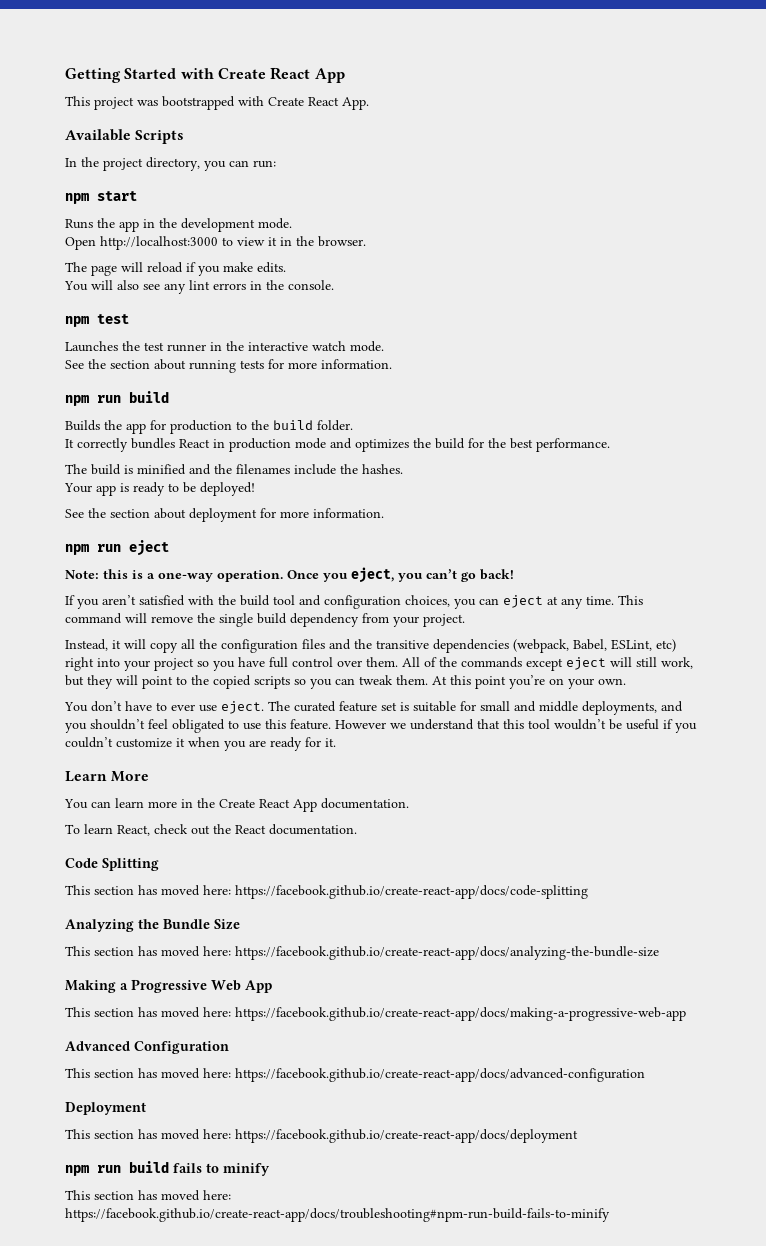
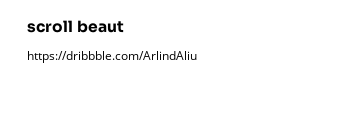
[65,67,345,83] [65,96,369,110] [65,129,185,144] [65,157,276,171] [65,191,137,204] [65,218,292,232] [65,236,366,250] [65,262,286,276] [64,280,334,294] [65,314,129,327] [65,341,384,352] [65,359,392,373] [65,391,169,406] [65,420,353,434] [65,438,610,452] [65,464,403,475] [64,482,255,496] [65,508,384,522] [65,540,169,556] [65,567,514,583] [65,595,643,609] [65,613,465,627] [65,639,676,653] [65,657,693,671] [65,675,626,689] [64,701,683,715] [65,719,697,733] [65,737,336,751] [65,771,150,782] [64,798,409,812] [65,824,357,836] [65,858,159,871] [65,885,588,899] [65,919,240,932] [65,946,659,960] [65,979,272,993] [65,1007,686,1021] [65,1041,229,1054] [65,1068,645,1082] [65,1102,146,1115] [65,1129,578,1143] [65,1161,270,1176] [65,1190,231,1201] [65,1208,610,1222] Getting Started with Create React App // This project was bootstrapped with Create React App. // Available Scripts // In the project directory, you can run: // npm start // Runs the app in the development mode. // Open http://localhost:3000 to view it in the browser. // The page will reload if you make edits. // You will also see any lint errors in the console. // npm test // Launches the test runner in the interactive watch mode. // See the section about running tests for more information. // npm run build // Builds the app for production to the build folder. // It correctly bundles React in production mode and optimizes the build for the best performance. // The build is minified and the filenames include the hashes. // Your app is ready to be deployed! // See the section about deployment for more information. // npm run eject // Note: this is a one-way operation. Once you eject, you can’t go back! // If you aren’t satisfied with the build tool and configuration choices, you can eject at any time. This command will remove the single build dependency from your project. // Instead, it will copy all the configuration files and the transitive dependencies (webpack, Babel, ESLint, etc) right into your project so you have full control over them. All of the commands except eject will still work, but they will point to the copied scripts so you can tweak them. At this point you’re on your own. // You don’t have to ever use eject. The curated feature set is suitable for small and middle deployments, and you shouldn’t feel obligated to use this feature. However we understand that this tool wouldn’t be useful if you couldn’t customize it when you are ready for it. // Learn More // You can learn more in the Create React App documentation. // To learn React, check out the React documentation. // Code Splitting // This section has moved here: https://facebook.github.io/create-react-app/docs/code-splitting // Analyzing the Bundle Size // This section has moved here: https://facebook.github.io/create-react-app/docs/analyzing-the-bundle-size // Making a Progressive Web App // This section has moved here: https://facebook.github.io/create-react-app/docs/making-a-progressive-web-app // Advanced Configuration // This section has moved here: https://facebook.github.io/create-react-app/docs/advanced-configuration // Deployment // This section has moved here: https://facebook.github.io/create-react-app/docs/deployment // npm run build fails to minify // This section has moved here: https://facebook.github.io/create-react-app/docs/troubleshooting#npm-run-build-fails-to-minify -> [27,20,125,33] [27,51,197,63] scroll beaut // https://dribbble.com/ArlindAliu

